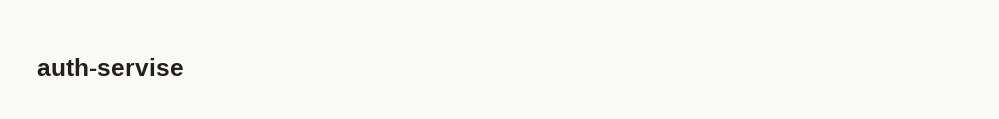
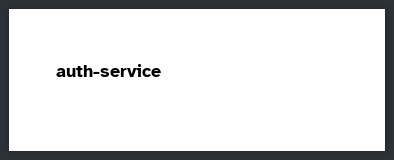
[37,58,184,76] auth-servise -> [56,64,161,77] auth-service

